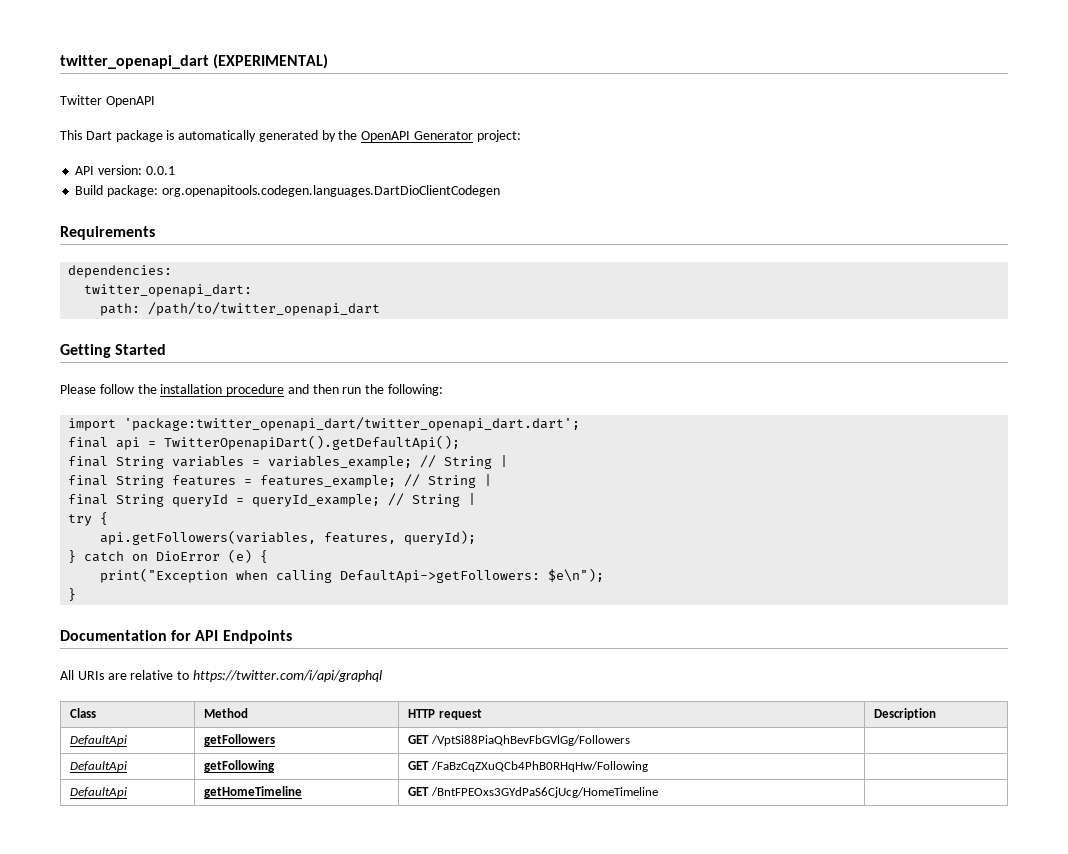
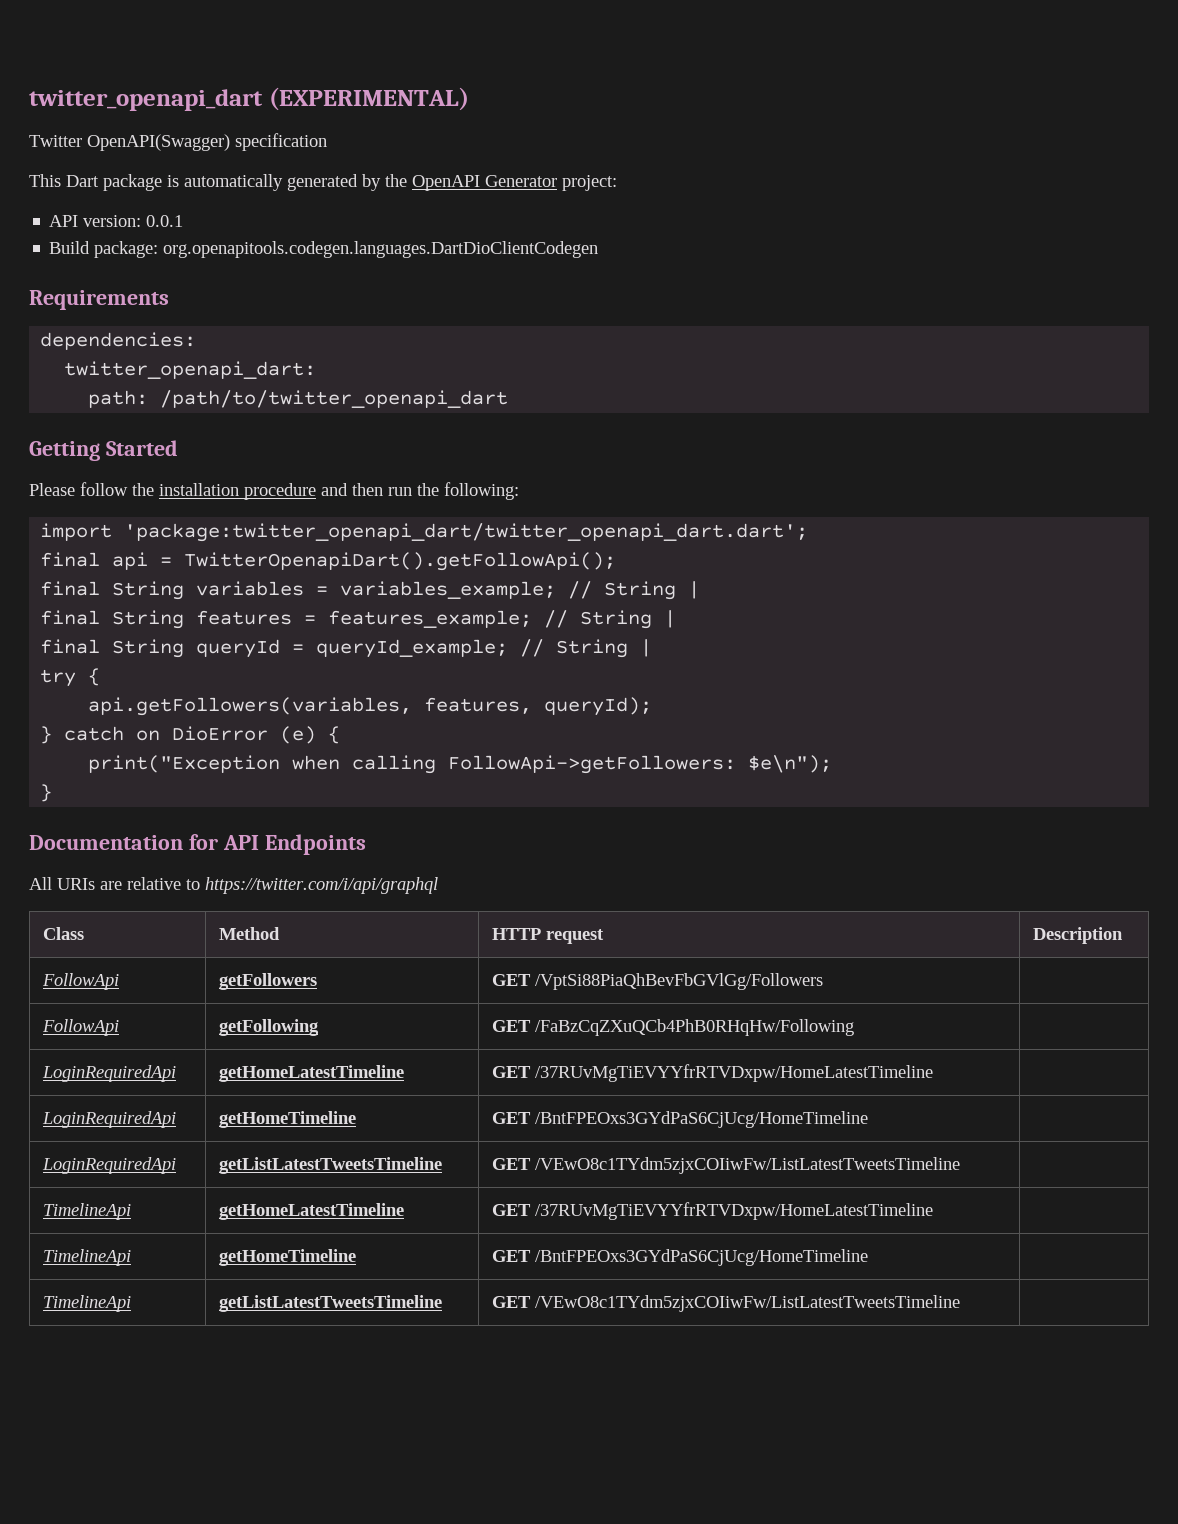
[105,96,155,107] OpenAPI -> [87,133,327,151] OpenAPI(Swagger) specification
[164,435,461,450] TwitterOpenapiDart().getDefaultApi(); -> [184,552,617,571] TwitterOpenapiDart().getFollowApi();
[340,570,541,583] DefaultApi->getFollowers: -> [448,755,737,774] FollowApi->getFollowers:
[70,735,128,746] DefaultApi -> [42,973,120,990] FollowApi
[70,761,128,772] DefaultApi -> [42,1019,120,1036] FollowApi
[70,787,128,798] [204,786,303,798] [408,787,658,798] DefaultApi | getHomeTimeline | GET /BntFPEOxs3GYdPaS6CjUcg/HomeTimeline -> [42,1065,177,1082] [219,1065,405,1082] [492,1064,934,1082] [42,1111,177,1128] [219,1111,357,1128] [492,1111,869,1128] [42,1157,177,1174] [219,1157,443,1174] [492,1157,961,1174] [43,1203,132,1220] [219,1203,405,1220] [492,1202,934,1220] [43,1249,132,1266] [219,1249,357,1266] [492,1249,869,1266] [43,1295,132,1312] [219,1295,443,1312] [492,1295,961,1312] LoginRequiredApi | getHomeLatestTimeline | GET /37RUvMgTiEVYYfrRTVDxpw/HomeLatestTimeline | // LoginRequiredApi | getHomeTimeline | GET /BntFPEOxs3GYdPaS6CjUcg/HomeTimeline | // LoginRequiredApi | getListLatestTweetsTimeline | GET /VEwO8c1TYdm5zjxCOIiwFw/ListLatestTweetsTimeline | // TimelineApi | getHomeLatestTimeline | GET /37RUvMgTiEVYYfrRTVDxpw/HomeLatestTimeline | // TimelineApi | getHomeTimeline | GET /BntFPEOxs3GYdPaS6CjUcg/HomeTimeline | // TimelineApi | getListLatestTweetsTimeline | GET /VEwO8c1TYdm5zjxCOIiwFw/ListLatestTweetsTimeline

